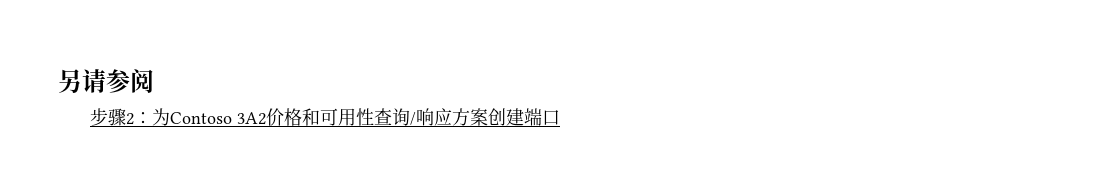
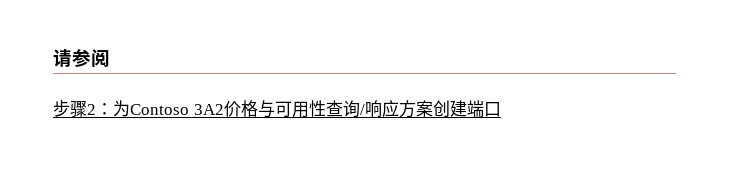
[58,69,82,93] 另 -> (53, 58) none
[302,108,321,126] 和 -> [257,100,275,118] 与

